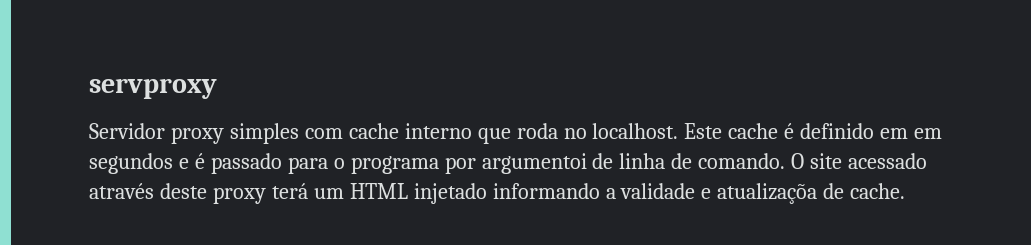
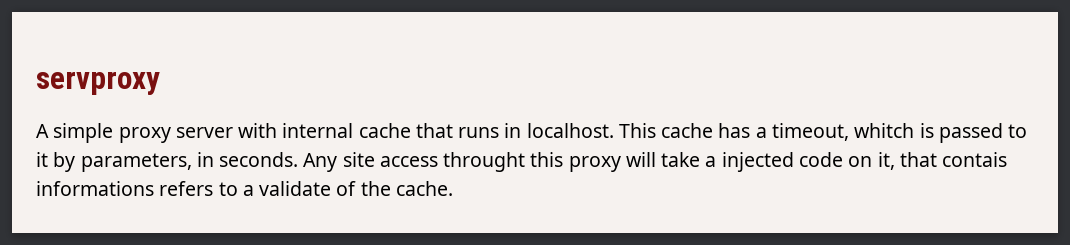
[89,123,943,144] [89,153,928,174] [89,183,845,204] Servidor proxy simples com cache interno que roda no localhost. Este cache é definido em em segundos e é passado para o programa por argumentoi de linha de comando. O site acessado através deste proxy terá um HTML injetado informando a validade e atualizaçõa de -> [36,123,1028,143] [36,152,1008,172] [36,181,391,196] A simple proxy server with internal cache that runs in localhost. This cache has a timeout, whitch is passed to it by parameters, in seconds. Any site access throught this proxy will take a injected code on it, that contais informations refers to a validate of the

